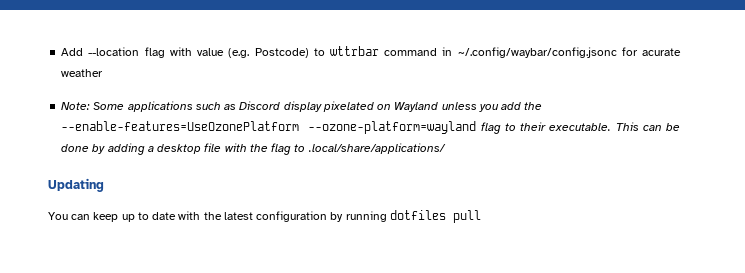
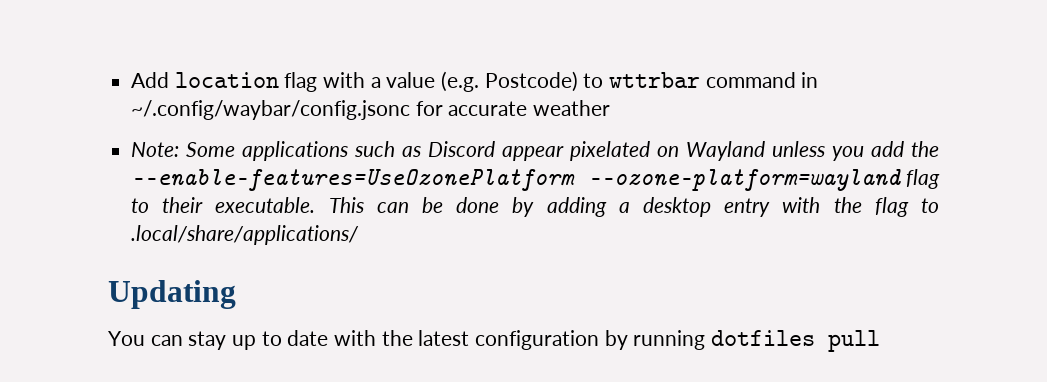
[88,47,140,56] --location -> [174,72,279,88] location
(192, 51) none -> [370,77,381,88] a
[642,48,681,56] acurate -> [448,101,528,116] accurate
[283,101,322,112] display -> [502,146,565,161] appear
[204,143,222,152] file -> [724,198,771,217] entry
[93,212,119,222] keep -> [188,331,227,350] stay

